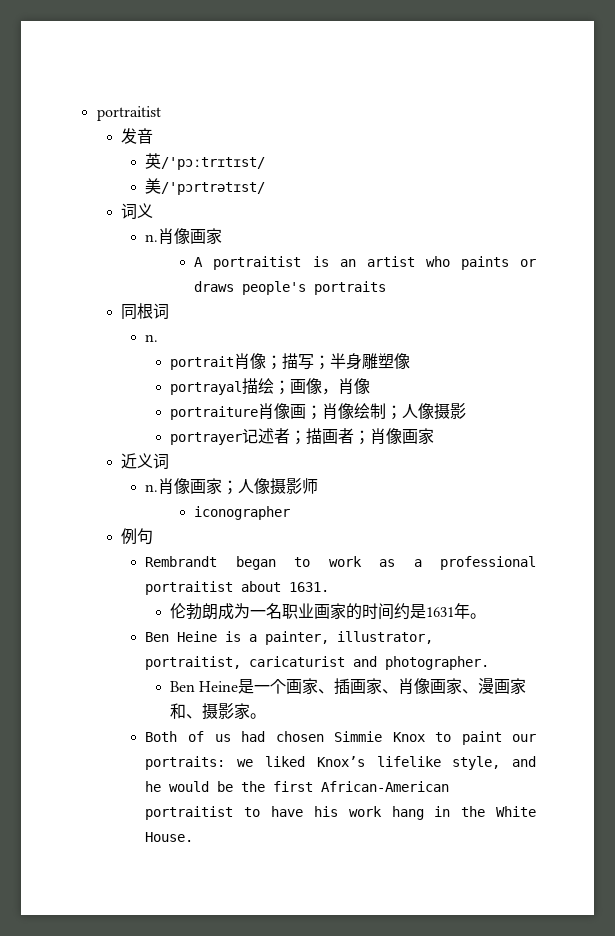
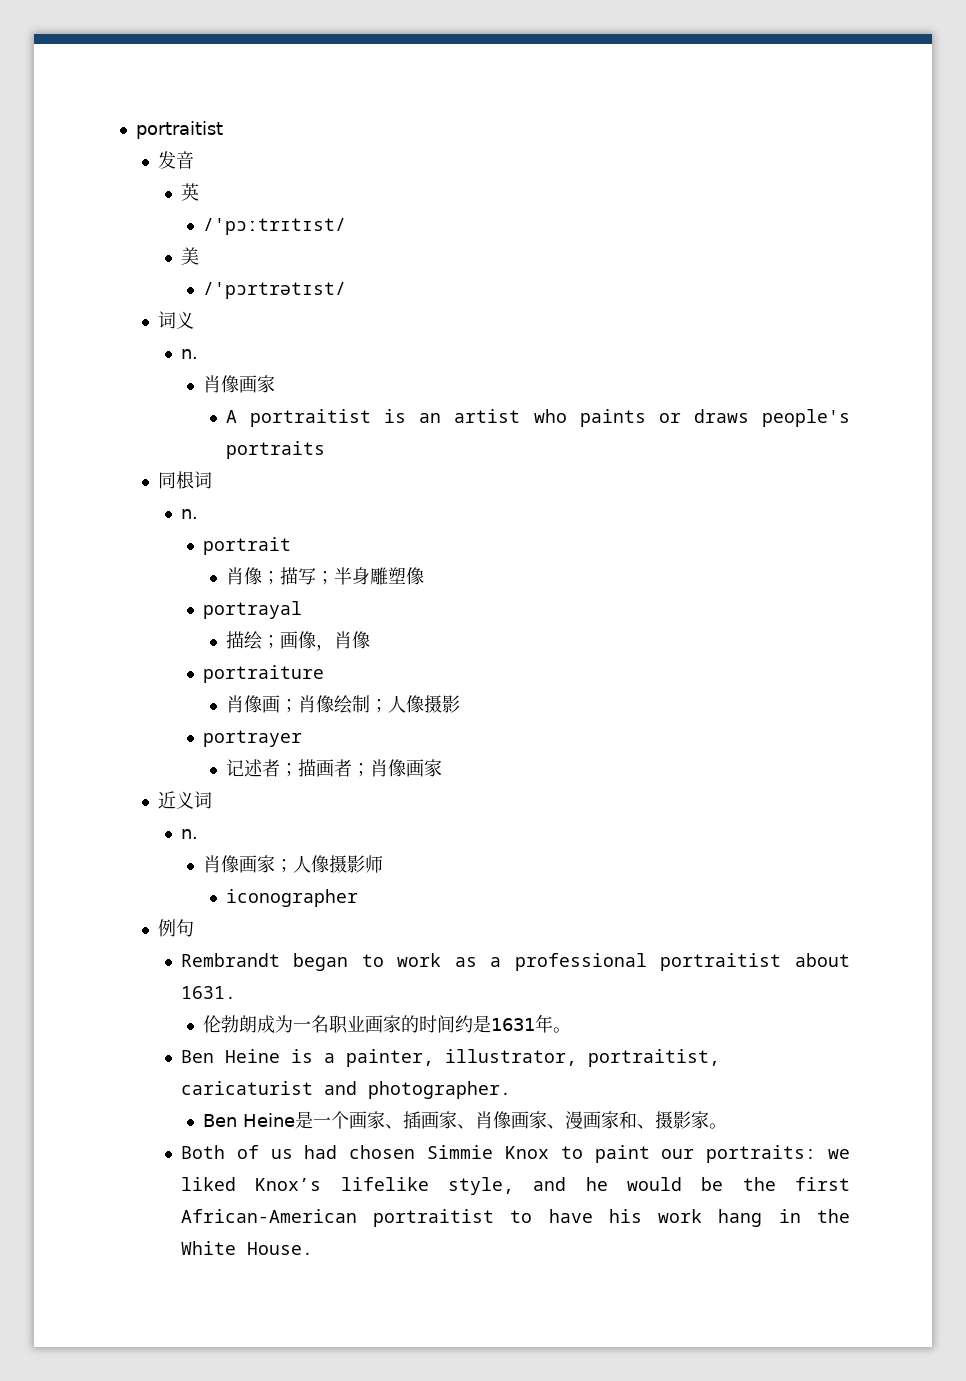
(162, 161) none -> (199, 192) //
(162, 186) none -> (199, 256) //
(159, 238) none -> (198, 354) //
(234, 363) none -> (292, 546) //
(242, 388) none -> (303, 610) //
(258, 413) none -> (325, 674) //
(242, 438) none -> (303, 738) //
(159, 488) none -> (198, 834) //

